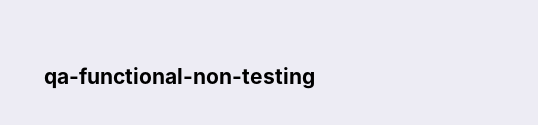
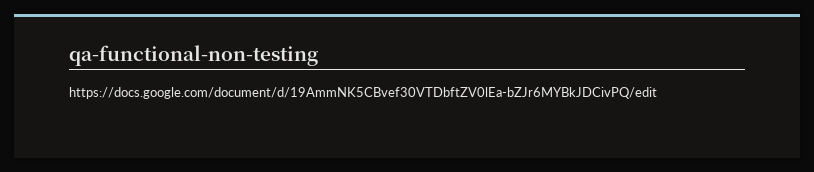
(315, 78) none -> [69,87,657,99] // https://docs.google.com/document/d/19AmmNK5CBvef30VTDbftZV0lEa-bZJr6MYBkJDCivPQ/edit

